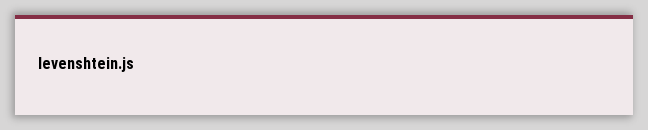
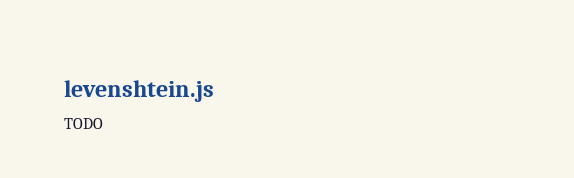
(134, 64) none -> [64,118,103,129] // TODO

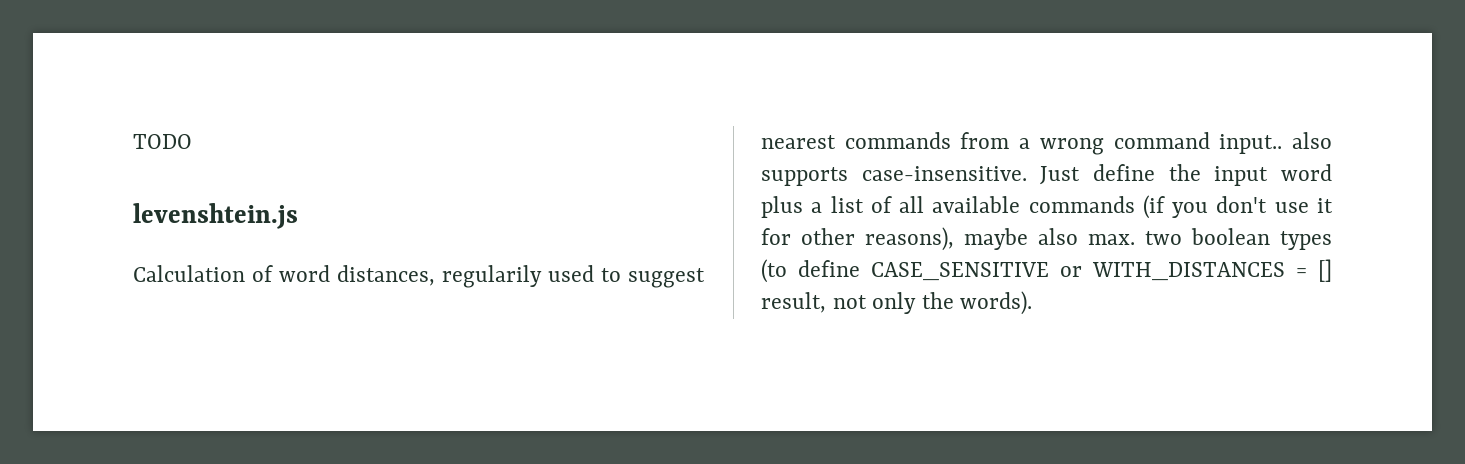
(64, 91) none -> [133,134,192,149] TODO //
[64,118,103,129] TODO -> [133,265,705,288] [761,132,1332,155] [761,164,1332,186] [761,195,1333,219] [761,227,1332,251] [761,259,1332,283] [761,291,1033,315] Calculation of word distances, regularily used to suggest nearest commands from a wrong command input.. also supports case-insensitive. Just define the input word plus a list of all available commands (if you don't use it for other reasons), maybe also max. two boolean types (to define CASE_SENSITIVE or WITH_DISTANCES = [] result, not only the words).

